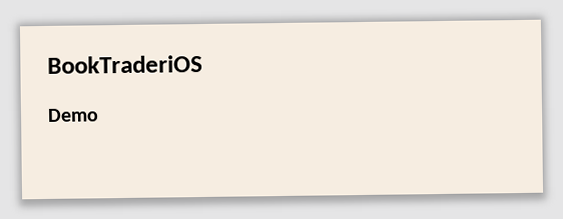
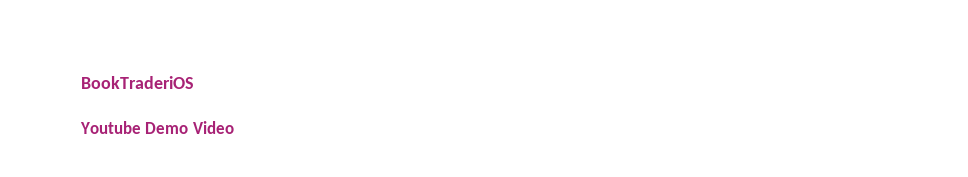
[47,108,99,122] Demo -> [80,121,234,134] Youtube Demo Video

